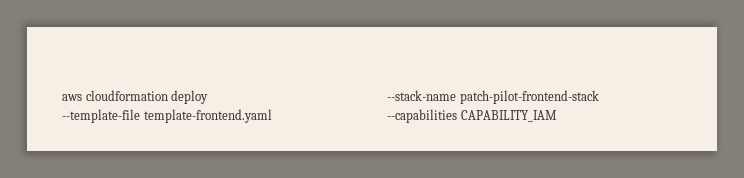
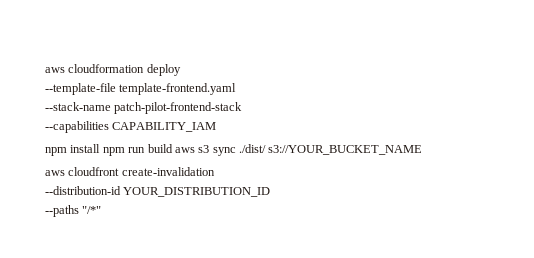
(557, 116) none -> [45,144,423,156] [45,167,215,176] [45,186,271,197] [45,205,102,217] // npm install npm run build aws s3 sync ./dist/ s3://YOUR_BUCKET_NAME // aws cloudfront create-invalidation // --distribution-id YOUR_DISTRIBUTION_ID // --paths "/*"

